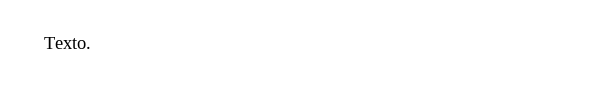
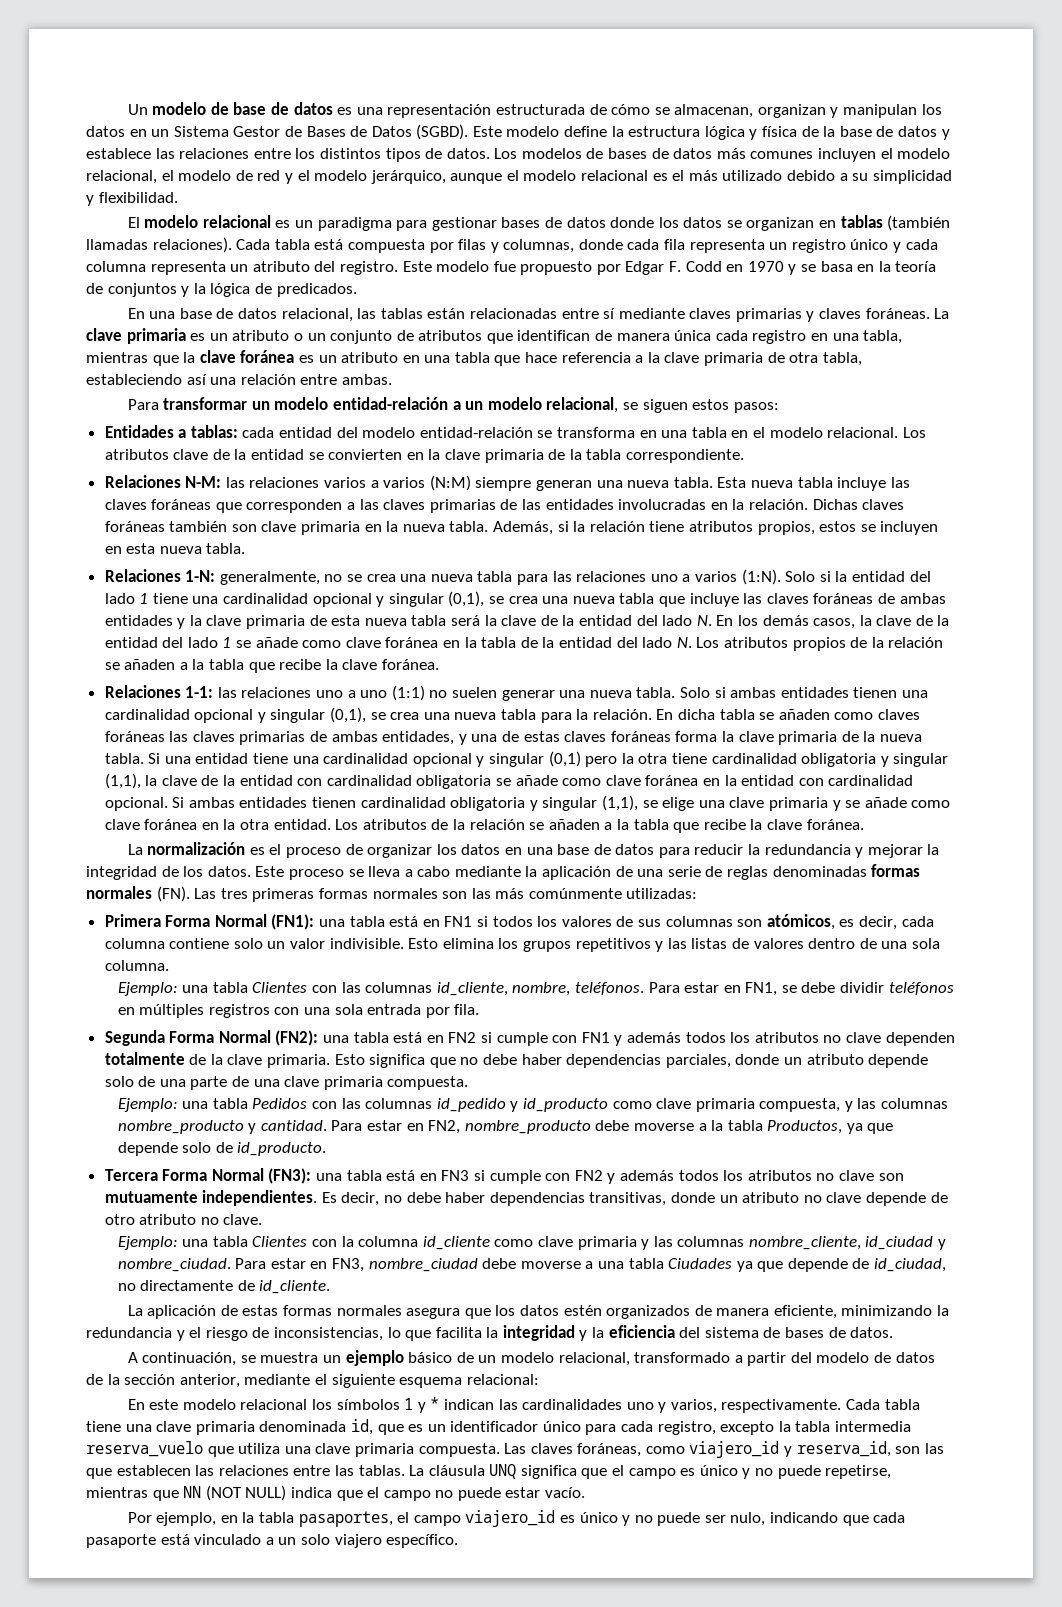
[44,37,91,49] Texto. -> [127,102,942,118] [86,124,950,140] [86,148,951,162] [86,170,952,184] [86,192,178,206] [127,215,951,231] [86,237,938,253] [86,261,937,275] [86,283,357,297] [127,308,950,322] [86,328,903,344] [86,350,862,366] [86,374,392,385] [127,397,779,413] [104,425,926,438] [104,449,744,463] [104,475,910,491] [104,499,905,513] [104,521,939,535] [104,543,246,554] [104,569,931,585] [104,591,946,607] [104,615,950,629] [104,637,944,651] [104,659,440,673] [104,685,928,701] [104,707,920,723] [104,731,922,745] [104,751,949,767] [104,773,914,789] [104,795,951,811] [104,819,864,833] [127,842,940,858] [86,864,921,880] [86,886,698,902] [104,914,934,930] [104,938,940,952] [104,960,169,971] [117,982,954,996] [117,1004,480,1018] [104,1030,955,1046] [104,1052,929,1068] [104,1076,469,1090] [117,1098,949,1112] [117,1120,894,1134] [117,1142,327,1156] [104,1168,904,1184] [104,1190,948,1206] [104,1214,263,1225] [117,1236,947,1250] [117,1258,947,1272] [117,1280,331,1294] [127,1305,950,1319] [86,1325,894,1341] [127,1350,935,1366] [86,1374,539,1388] [127,1397,920,1413] [86,1419,912,1435] [86,1441,944,1458] [86,1464,892,1479] [86,1485,586,1501] [127,1510,906,1527] [86,1534,459,1548] Un modelo de base de datos es una representación estructurada de cómo se almacenan, organizan y manipulan los datos en un Sistema Gestor de Bases de Datos (SGBD). Este modelo define la estructura lógica y física de la base de datos y establece las relaciones entre los distintos tipos de datos. Los modelos de bases de datos más comunes incluyen el modelo relacional, el modelo de red y el modelo jerárquico, aunque el modelo relacional es el más utilizado debido a su simplicidad y flexibilidad. // El modelo relacional es un paradigma para gestionar bases de datos donde los datos se organizan en tablas (también llamadas relaciones). Cada tabla está compuesta por filas y columnas, donde cada fila representa un registro único y cada columna representa un atributo del registro. Este modelo fue propuesto por Edgar F. Codd en 1970 y se basa en la teoría de conjuntos y la lógica de predicados. // En una base de datos relacional, las tablas están relacionadas entre sí mediante claves primarias y claves foráneas. La clave primaria es un atributo o un conjunto de atributos que identifican de manera única cada registro en una tabla, mientras que la clave foránea es un atributo en una tabla que hace referencia a la clave primaria de otra tabla, estableciendo así una relación entre ambas. // Para transformar un modelo entidad-relación a un modelo relacional, se siguen estos pasos: // Entidades a tablas: cada entidad del modelo entidad-relación se transforma en una tabla en el modelo relacional. Los atributos clave de la entidad se convierten en la clave primaria de la tabla correspondiente. // Relaciones N-M: las relaciones varios a varios (N:M) siempre generan una nueva tabla. Esta nueva tabla incluye las claves foráneas que corresponden a las claves primarias de las entidades involucradas en la relación. Dichas claves foráneas también son clave primaria en la nueva tabla. Además, si la relación tiene atributos propios, estos se incluyen en esta nueva tabla. // Relaciones 1-N: generalmente, no se crea una nueva tabla para las relaciones uno a varios (1:N). Solo si la entidad del lado 1 tiene una cardinalidad opcional y singular (0,1), se crea una nueva tabla que incluye las claves foráneas de ambas entidades y la clave primaria de esta nueva tabla será la clave de la entidad del lado N. En los demás casos, la clave de la entidad del lado 1 se añade como clave foránea en la tabla de la entidad del lado N. Los atributos propios de la relación se añaden a la tabla que recibe la clave foránea. // Relaciones 1-1: las relaciones uno a uno (1:1) no suelen generar una nueva tabla. Solo si ambas entidades tienen una cardinalidad opcional y singular (0,1), se crea una nueva tabla para la relación. En dicha tabla se añaden como claves foráneas las claves primarias de ambas entidades, y una de estas claves foráneas forma la clave primaria de la nueva tabla. Si una entidad tiene una cardinalidad opcional y singular (0,1) pero la otra tiene cardinalidad obligatoria y singular (1,1), la clave de la entidad con cardinalidad obligatoria se añade como clave foránea en la entidad con cardinalidad opcional. Si ambas entidades tienen cardinalidad obligatoria y singular (1,1), se elige una clave primaria y se añade como clave foránea en la otra entidad. Los atributos de la relación se añaden a la tabla que recibe la clave foránea. // La normalización es el proceso de organizar los datos en una base de datos para reducir la redundancia y mejorar la integridad de los datos. Este proceso se lleva a cabo mediante la aplicación de una serie de reglas denominadas formas normales (FN). Las tres primeras formas normales son las más comúnmente utilizadas: // Primera Forma Normal (FN1): una tabla está en FN1 si todos los valores de sus columnas son atómicos, es decir, cada columna contiene solo un valor indivisible. Esto elimina los grupos repetitivos y las listas de valores dentro de una sola columna. // Ejemplo: una tabla Clientes con las columnas id_cliente, nombre, teléfonos. Para estar en FN1, se debe dividir teléfonos en múltiples registros con una sola entrada por fila. // Segunda Forma Normal (FN2): una tabla está en FN2 si cumple con FN1 y además todos los atributos no clave dependen totalmente de la clave primaria. Esto significa que no debe haber dependencias parciales, donde un atributo depende solo de una parte de una clave primaria compuesta. // Ejemplo: una tabla Pedidos con las columnas id_pedido y id_producto como clave primaria compuesta, y las columnas nombre_producto y cantidad. Para estar en FN2, nombre_producto debe moverse a la tabla Productos, ya que depende solo de id_producto. // Tercera Forma Normal (FN3): una tabla está en FN3 si cumple con FN2 y además todos los atributos no clave son mutuamente independientes. Es decir, no debe haber dependencias transitivas, donde un atributo no clave depende de otro atributo no clave. // Ejemplo: una tabla Clientes con la columna id_cliente como clave primaria y las columnas nombre_cliente, id_ciudad y nombre_ciudad. Para estar en FN3, nombre_ciudad debe moverse a una tabla Ciudades ya que depende de id_ciudad, no directamente de id_cliente. // La aplicación de estas formas normales asegura que los datos estén organizados de manera eficiente, minimizando la redundancia y el riesgo de inconsistencias, lo que facilita la integridad y la eficiencia del sistema de bases de datos. // A continuación, se muestra un ejemplo básico de un modelo relacional, transformado a partir del modelo de datos de la sección anterior, mediante el siguiente esquema relacional: // En este modelo relacional los símbolos 1 y * indican las cardinalidades uno y varios, respectivamente. Cada tabla tiene una clave primaria denominada id, que es un identificador único para cada registro, excepto la tabla intermedia reserva_vuelo que utiliza una clave primaria compuesta. Las claves foráneas, como viajero_id y reserva_id, son las que establecen las relaciones entre las tablas. La cláusula UNQ significa que el campo es único y no puede repetirse, mientras que NN (NOT NULL) indica que el campo no puede estar vacío. // Por ejemplo, en la tabla pasaportes, el campo viajero_id es único y no puede ser nulo, indicando que cada pasaporte está vinculado a un solo viajero específico.

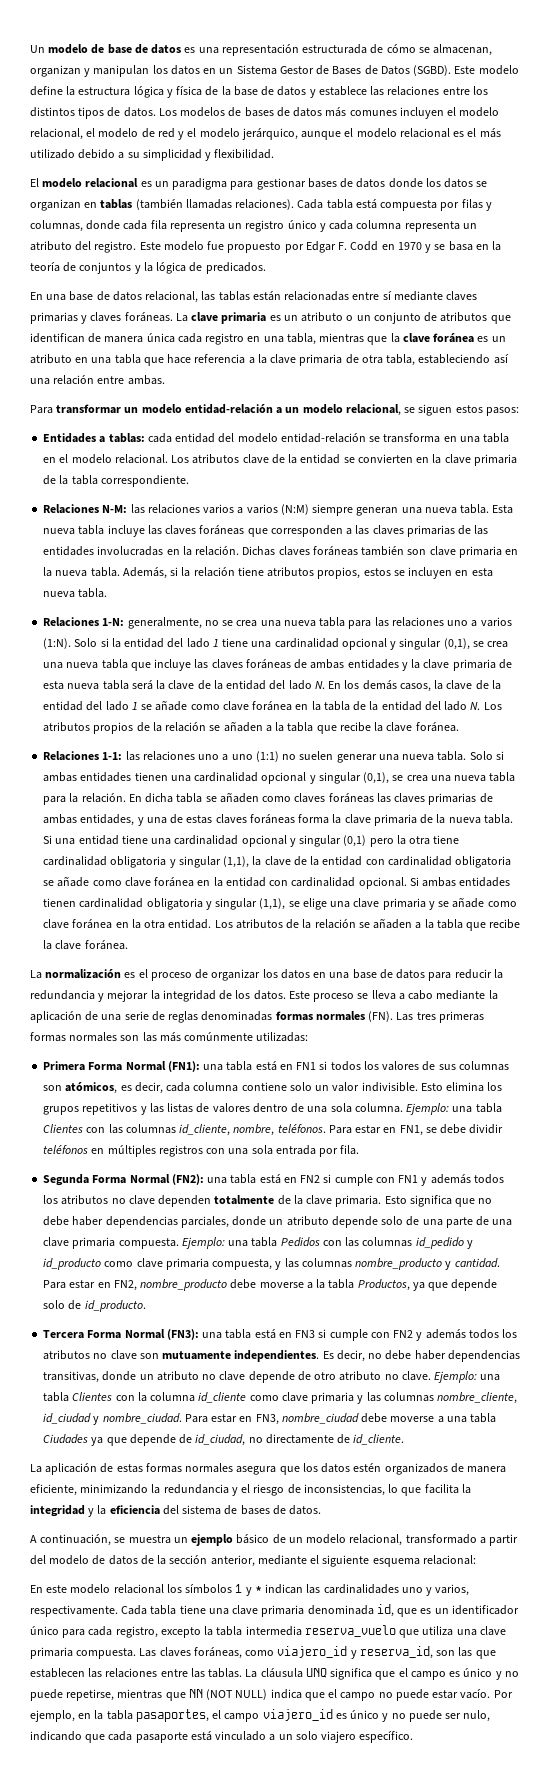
(169, 965) // -> (403, 1108) none
(469, 1083) // -> (179, 1243) none
(263, 1219) // -> (431, 1376) none
(586, 1492) // -> (491, 1694) none

